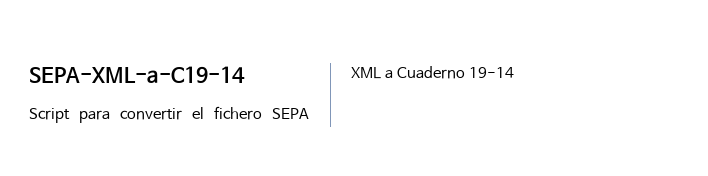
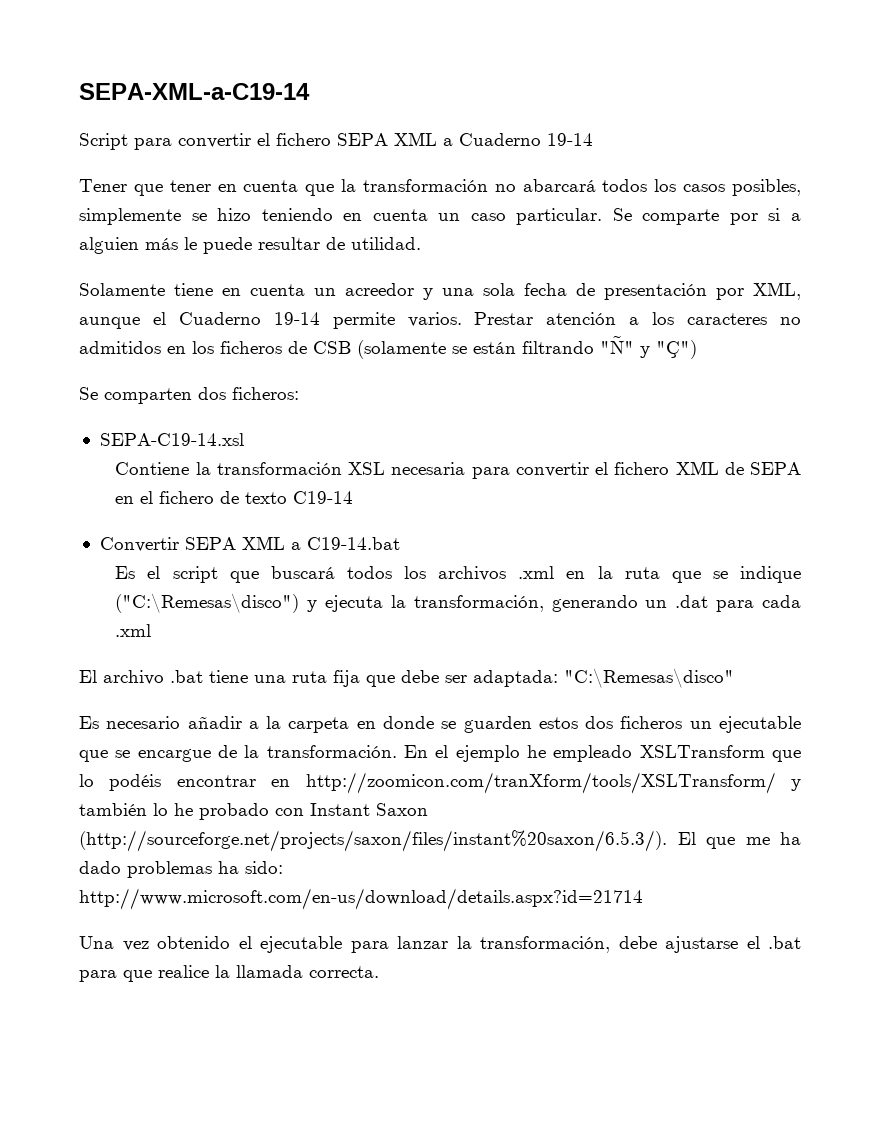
(514, 72) none -> [79,179,801,196] [79,208,802,225] [79,237,421,254] [79,282,801,300] [79,312,801,329] [79,335,697,359] [79,387,299,404] [99,433,244,446] [115,461,801,479] [115,491,354,504] [99,536,400,552] [115,566,801,583] [115,593,802,613] [115,624,152,637] [79,668,734,688] [79,716,802,733] [79,745,801,762] [79,772,801,794] [79,803,428,820] [79,830,801,852] [79,861,283,878] [79,888,643,910] [79,936,801,953] [79,965,379,982] // Tener que tener en cuenta que la transformación no abarcará todos los casos posibles, simplemente se hizo teniendo en cuenta un caso particular. Se comparte por si a alguien más le puede resultar de utilidad. // Solamente tiene en cuenta un acreedor y una sola fecha de presentación por XML, aunque el Cuaderno 19-14 permite varios. Prestar atención a los caracteres no admitidos en los ficheros de CSB (solamente se están filtrando "Ñ" y "Ç") // Se comparten dos ficheros: // SEPA-C19-14.xsl // Contiene la transformación XSL necesaria para convertir el fichero XML de SEPA en el fichero de texto C19-14 // Convertir SEPA XML a C19-14.bat // Es el script que buscará todos los archivos .xml en la ruta que se indique ("C:\Remesas\disco") y ejecuta la transformación, generando un .dat para cada .xml // El archivo .bat tiene una ruta fija que debe ser adaptada: "C:\Remesas\disco" // Es necesario añadir a la carpeta en donde se guarden estos dos ficheros un ejecutable que se encargue de la transformación. En el ejemplo he empleado XSLTransform que lo podéis encontrar en http://zoomicon.com/tranXform/tools/XSLTransform/ y también lo he probado con Instant Saxon (http://sourceforge.net/projects/saxon/files/instant%20saxon/6.5.3/). El que me ha dado problemas ha sido: http://www.microsoft.com/en-us/download/details.aspx?id=21714 // Una vez obtenido el ejecutable para lanzar la transformación, debe ajustarse el .bat para que realice la llamada correcta.

